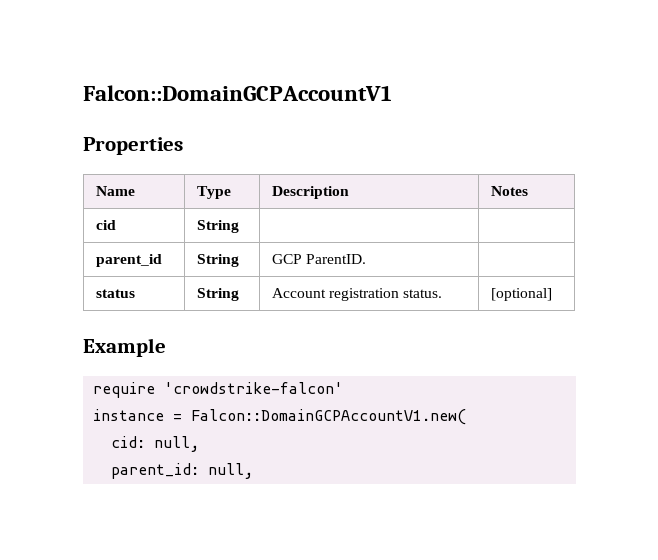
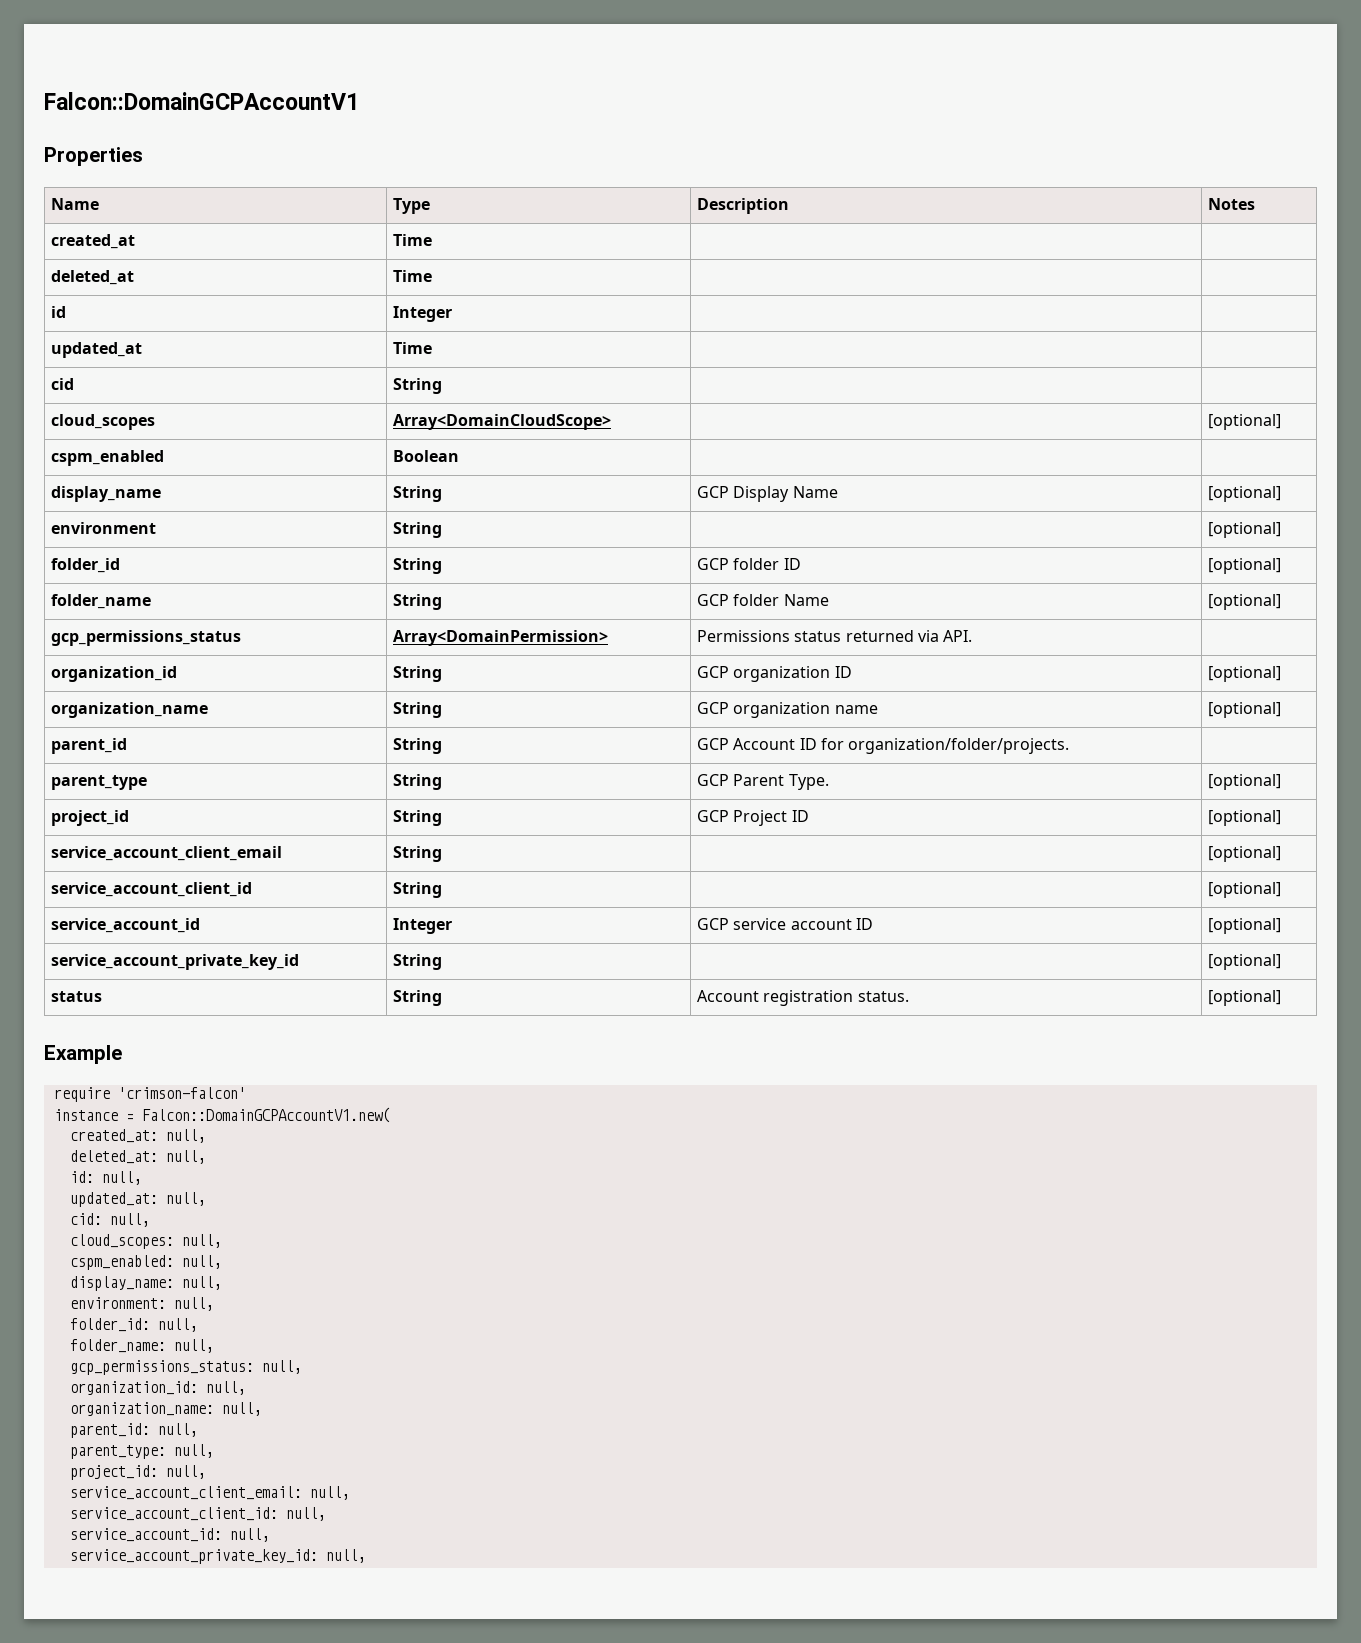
[95,220,116,230] [196,220,239,233] [95,254,162,267] [196,254,239,267] [271,254,366,264] cid | String | | // parent_id | String | GCP ParentID. | -> [50,234,135,249] [392,234,432,246] [50,270,134,285] [392,270,432,282] [50,306,66,318] [392,306,452,322] [50,342,142,358] [392,342,432,354] [50,378,74,390] [392,378,442,394] [50,414,155,430] [392,414,611,430] [1207,414,1281,430] [50,450,164,466] [392,450,459,462] [50,486,161,502] [392,486,442,502] [696,486,838,502] [1207,486,1281,502] [50,522,156,534] [392,522,442,538] [1207,522,1281,538] [50,558,120,573] [392,558,442,574] [696,558,801,570] [1207,558,1281,574] [50,594,151,609] [392,594,442,610] [696,594,829,606] [1207,594,1281,610] [50,630,241,646] [392,630,608,646] [696,630,973,642] [50,666,177,682] [392,666,442,682] [696,666,852,682] [1207,666,1281,682] [50,702,208,718] [392,702,442,718] [696,702,878,718] [1207,702,1281,718] [50,738,127,754] [392,738,442,754] [696,738,1070,754] [50,775,147,790] [392,774,442,790] [696,774,829,790] [1207,774,1281,790] [50,810,129,826] [392,810,442,826] [696,810,809,826] [1207,810,1281,826] [50,846,282,861] [392,846,442,862] [1207,846,1281,862] [50,882,252,897] [392,882,442,898] [1207,882,1281,898] [50,918,200,933] [392,918,452,934] [696,918,873,930] [1207,918,1281,934] [50,954,299,970] [392,954,442,970] [1207,954,1281,970] created_at | Time | | // deleted_at | Time | | // id | Integer | | // updated_at | Time | | // cid | String | | // cloud_scopes | Array<DomainCloudScope> | | [optional] // cspm_enabled | Boolean | | // display_name | String | GCP Display Name | [optional] // environment | String | | [optional] // folder_id | String | GCP folder ID | [optional] // folder_name | String | GCP folder Name | [optional] // gcp_permissions_status | Array<DomainPermission> | Permissions status returned via API. | // organization_id | String | GCP organization ID | [optional] // organization_name | String | GCP organization name | [optional] // parent_id | String | GCP Account ID for organization/folder/projects. | // parent_type | String | GCP Parent Type. | [optional] // project_id | String | GCP Project ID | [optional] // service_account_client_email | String | | [optional] // service_account_client_id | String | | [optional] // service_account_id | Integer | GCP service account ID | [optional] // service_account_private_key_id | String | | [optional]
[164,382,344,394] 'crowdstrike-falcon' -> [117,1087,246,1099] 'crimson-falcon'
[111,436,200,452] [111,463,200,479] cid: null, // parent_id: -> [69,1129,206,1143] [69,1150,206,1164] [69,1171,142,1185] [69,1192,206,1207] [69,1213,150,1227] [69,1234,222,1249] [69,1255,222,1270] [69,1276,222,1291] [69,1297,214,1311] [69,1318,198,1332] [69,1339,214,1353] [69,1360,302,1375] [69,1381,246,1395] [69,1402,262,1416] [69,1423,198,1438] [69,1444,214,1459] [69,1465,206,1480] [69,1486,350,1500] [69,1507,326,1521] [69,1528,270,1542] [69,1549,318,1564] created_at: null, // deleted_at: null, // id: null, // updated_at: null, // cid: null, // cloud_scopes: null, // cspm_enabled: null, // display_name: null, // environment: null, // folder_id: null, // folder_name: null, // gcp_permissions_status: null, // organization_id: null, // organization_name: null, // parent_id: null, // parent_type: null, // project_id: null, // service_account_client_email: null, // service_account_client_id: null, // service_account_id: null, // service_account_private_key_id:

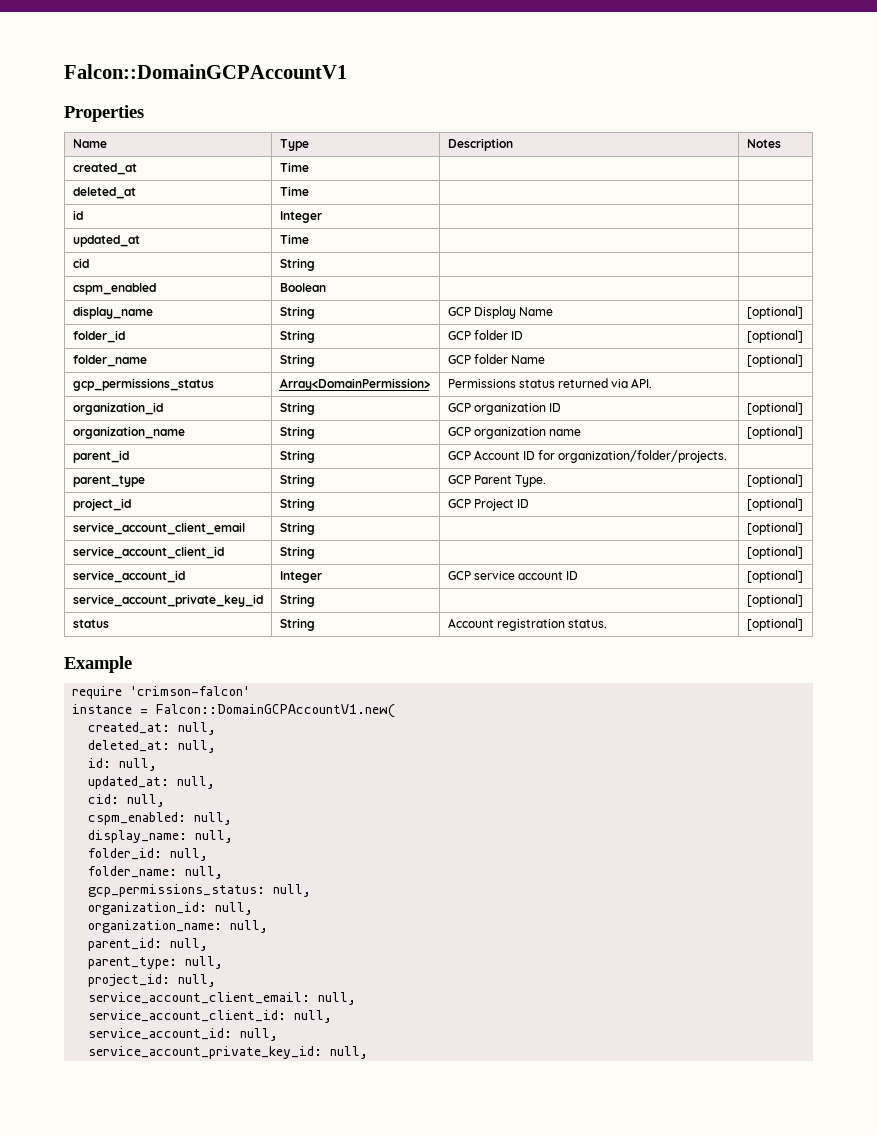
[50,414,155,430] [392,414,611,430] [1207,414,1281,430] // cloud_scopes | Array<DomainCloudScope> | | [optional] -> (315, 264) none
[50,522,156,534] [392,522,442,538] [1207,522,1281,538] // environment | String | | [optional] -> (803, 312) none
[69,1234,222,1249] // cloud_scopes: null, -> (166, 800) none
[69,1297,214,1311] // environment: null, -> (234, 836) none

